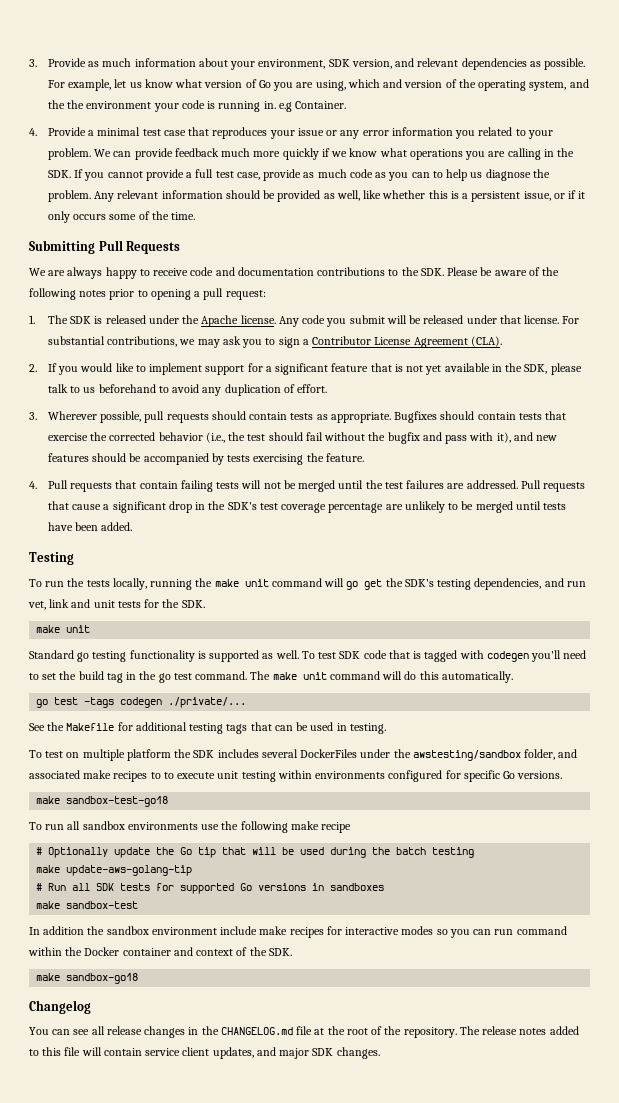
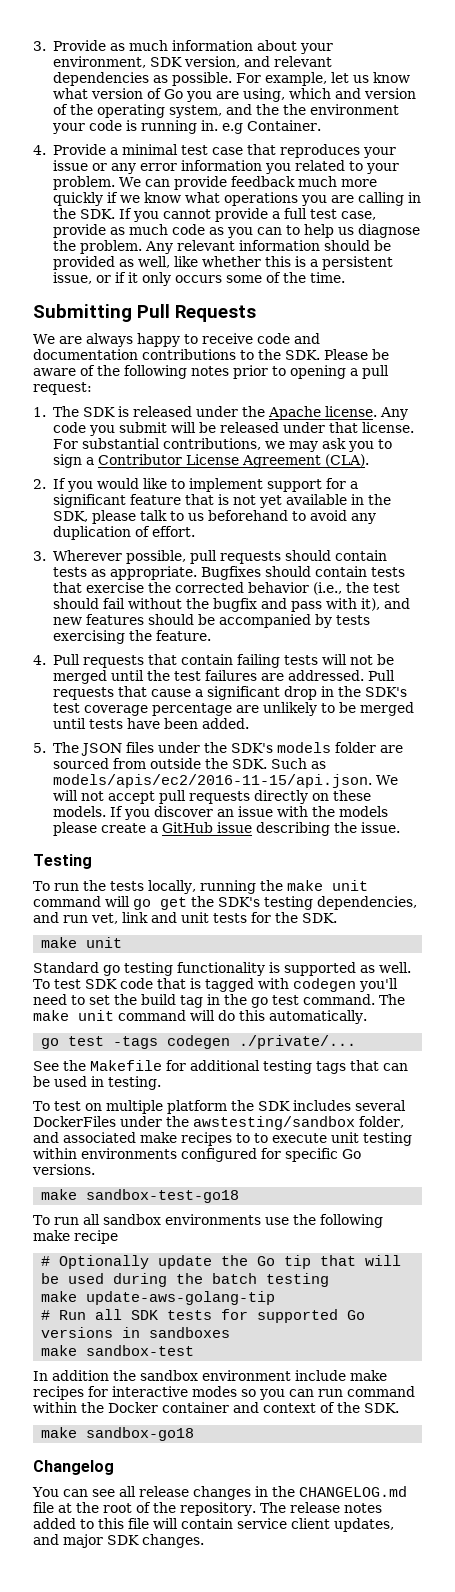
(133, 526) none -> [33,742,403,756] [52,758,326,769] [52,774,398,788] [52,790,371,804] [52,806,388,820] [52,822,400,836] // 5. The JSON files under the SDK's models folder are sourced from outside the SDK. Such as models/apis/ec2/2016-11-15/api.json. We will not accept pull requests directly on these models. If you discover an issue with the models please create a GitHub issue describing the issue.

